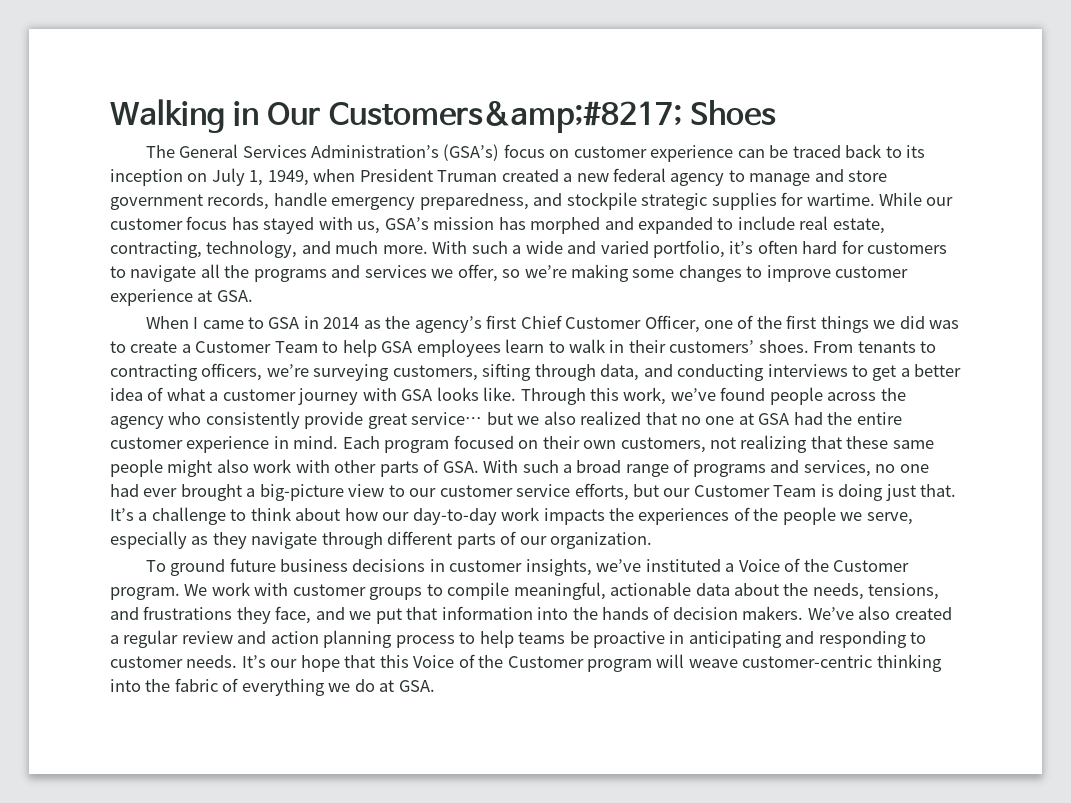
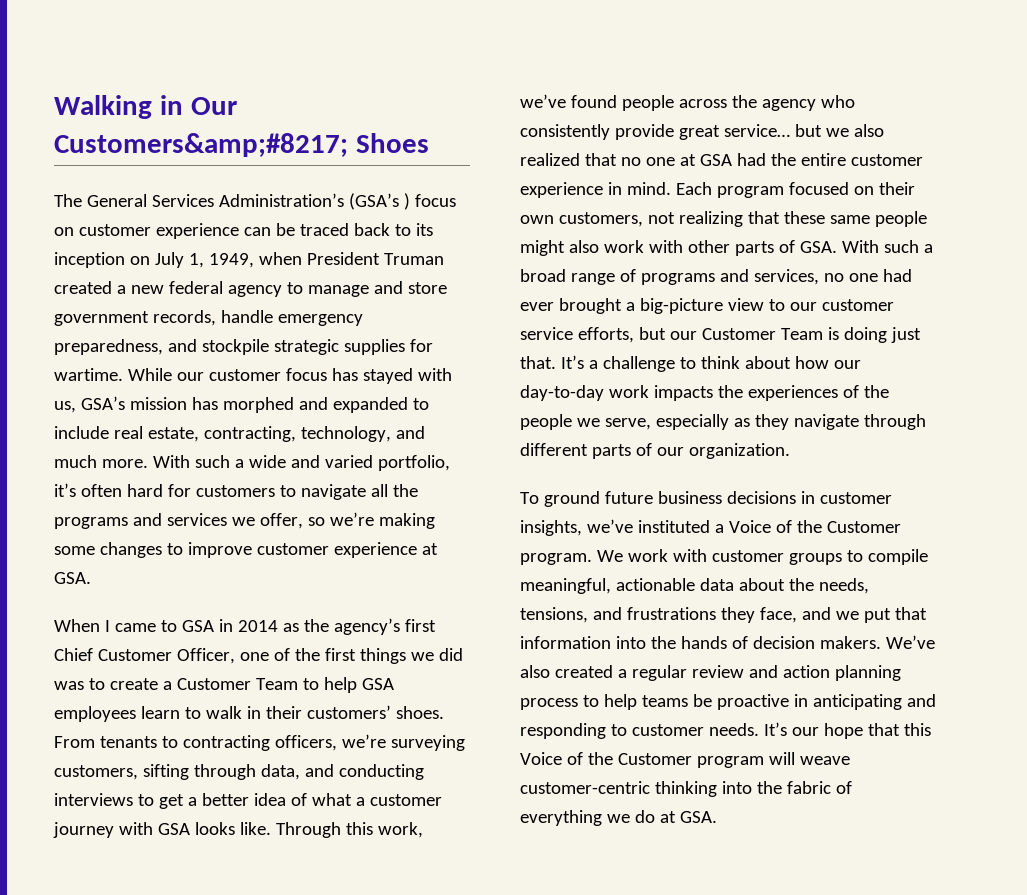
[443,144,500,161] (GSA’s) -> [348,193,410,210] (GSA’s )

